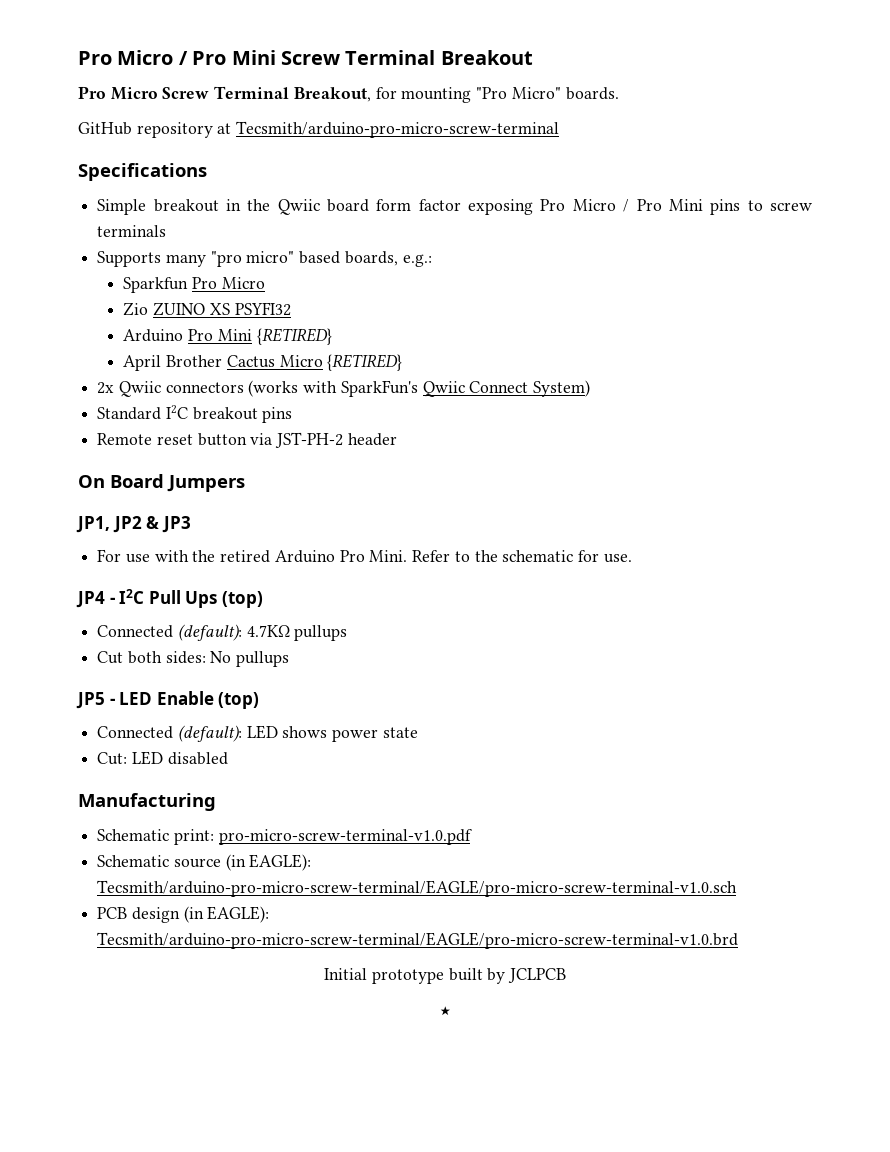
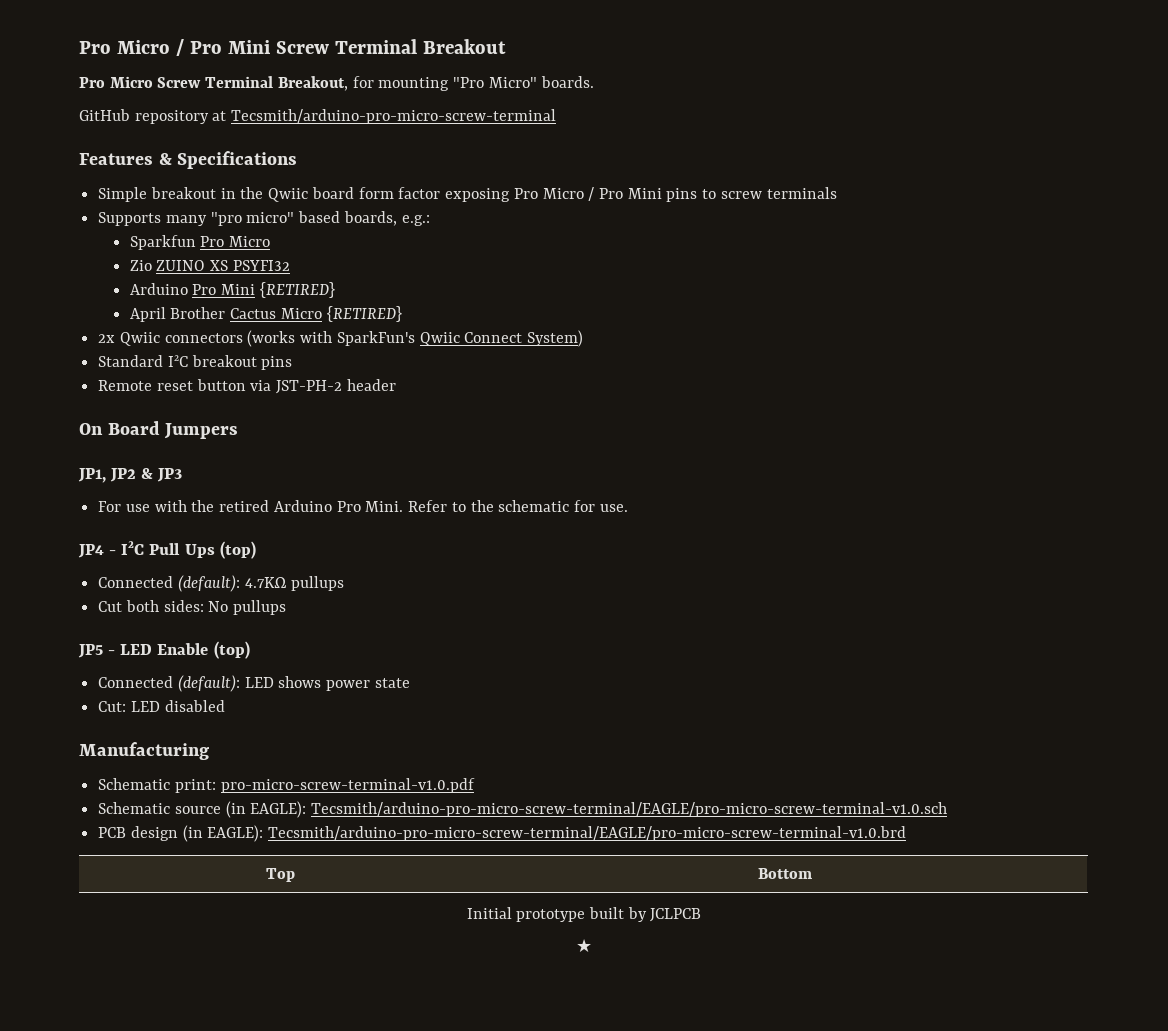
(560, 129) none -> [79,153,172,165] Features &
(739, 940) none -> [266,868,295,882] [757,868,812,879] // Top | Bottom

